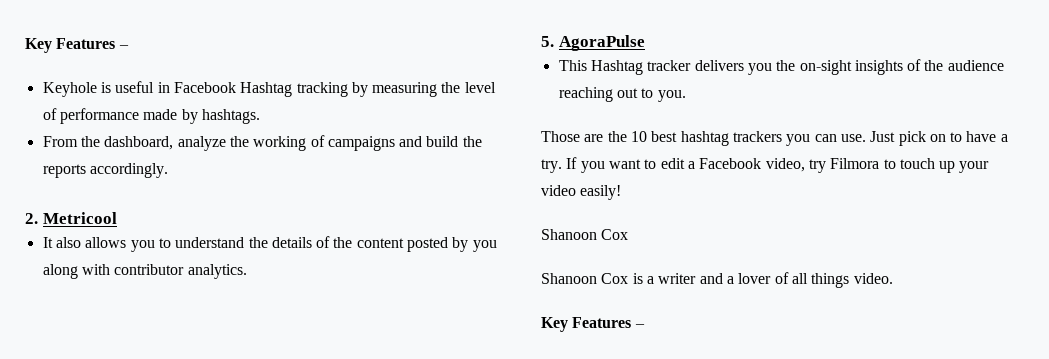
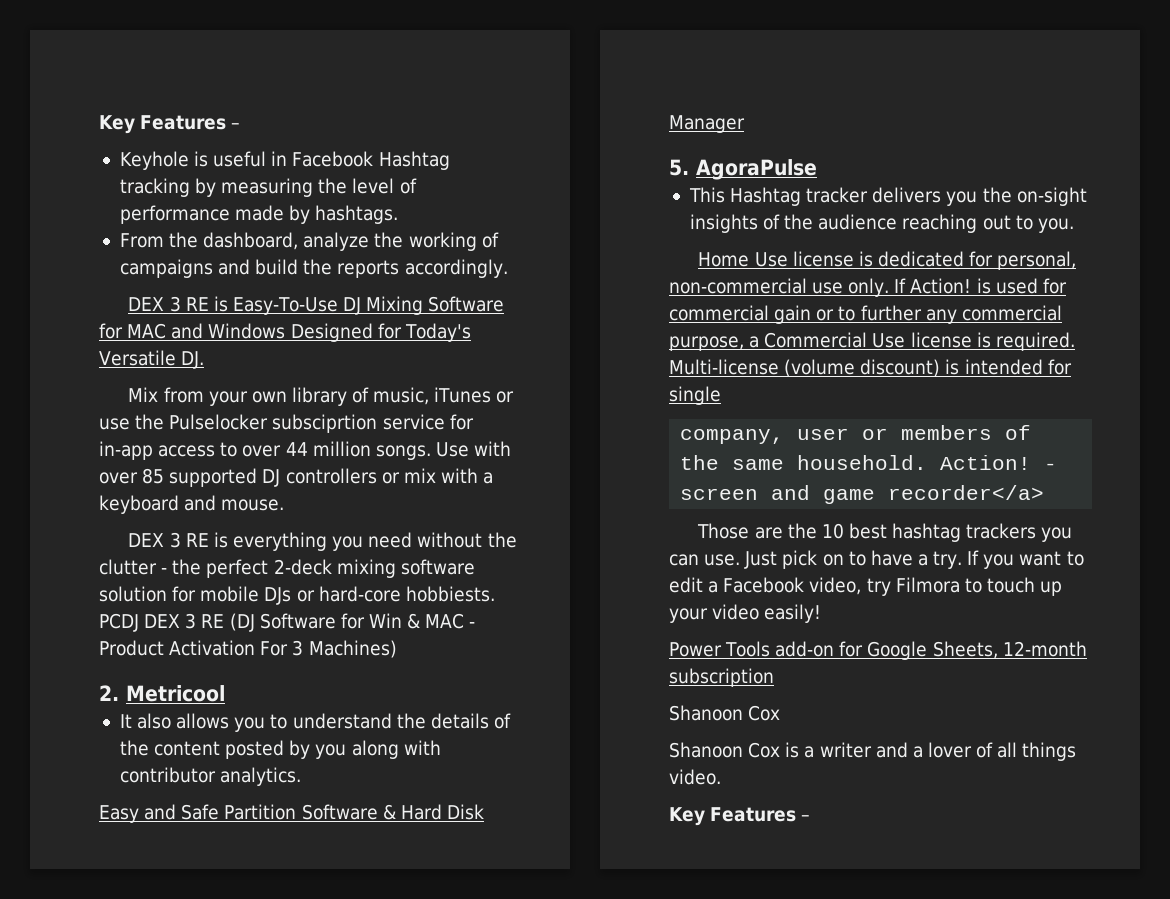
(168, 170) none -> [128,296,505,315] [99,323,471,342] [99,350,205,369] [128,387,515,406] [99,414,474,433] [99,441,512,460] [99,468,494,487] [99,495,285,514] [128,532,517,551] [99,559,475,578] [99,586,495,605] [99,613,476,632] [99,640,397,658] // DEX 3 RE is Easy-To-Use DJ Mixing Software for MAC and Windows Designed for Today's Versatile DJ. // Mix from your own library of music, iTunes or use the Pulselocker subsciprtion service for in-app access to over 44 million songs. Use with over 85 supported DJ controllers or mix with a keyboard and mouse. // DEX 3 RE is everything you need without the clutter - the perfect 2-deck mixing software solution for mobile DJs or hard-core hobbiests. PCDJ DEX 3 RE (DJ Software for Win & MAC - Product Activation For 3 Machines)
(247, 271) none -> [99,804,484,823] [669,115,745,133] // Easy and Safe Partition Software & Hard Disk Manager
(686, 96) none -> [698,251,1077,270] [669,278,1067,297] [669,305,1062,324] [669,332,1075,351] [669,359,1072,377] [669,386,721,405] [680,425,1032,444] [680,455,1058,470] [680,485,1045,504] // Home Use license is dedicated for personal, non-commercial use only. If Action! is used for commercial gain or to further any commercial purpose, a Commercial Use license is required. Multi-license (volume discount) is intended for single // company, user or members of the same household. Action! - screen and game recorder</a>
(622, 192) none -> [669,641,1087,660] [669,668,774,687] // Power Tools add-on for Google Sheets, 12-month subscription

